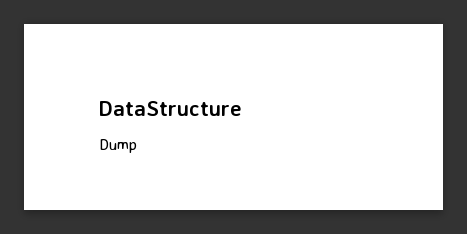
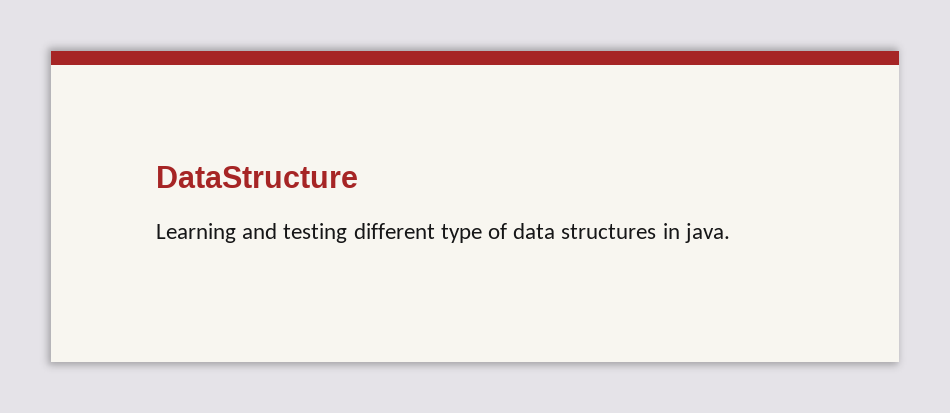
[99,139,137,153] Dump -> [156,223,730,243] Learning and testing different type of data structures in java.

